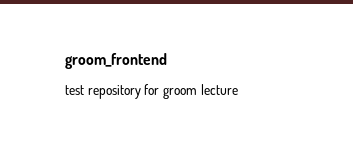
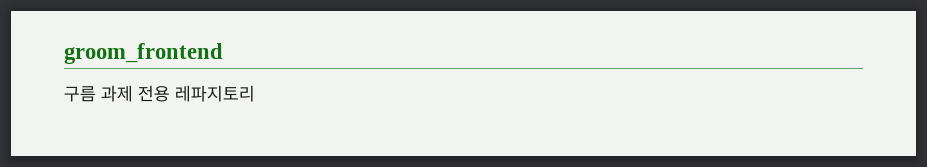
[65,84,238,99] test repository for groom lecture -> [64,85,255,102] 구름 과제 전용 레파지토리

